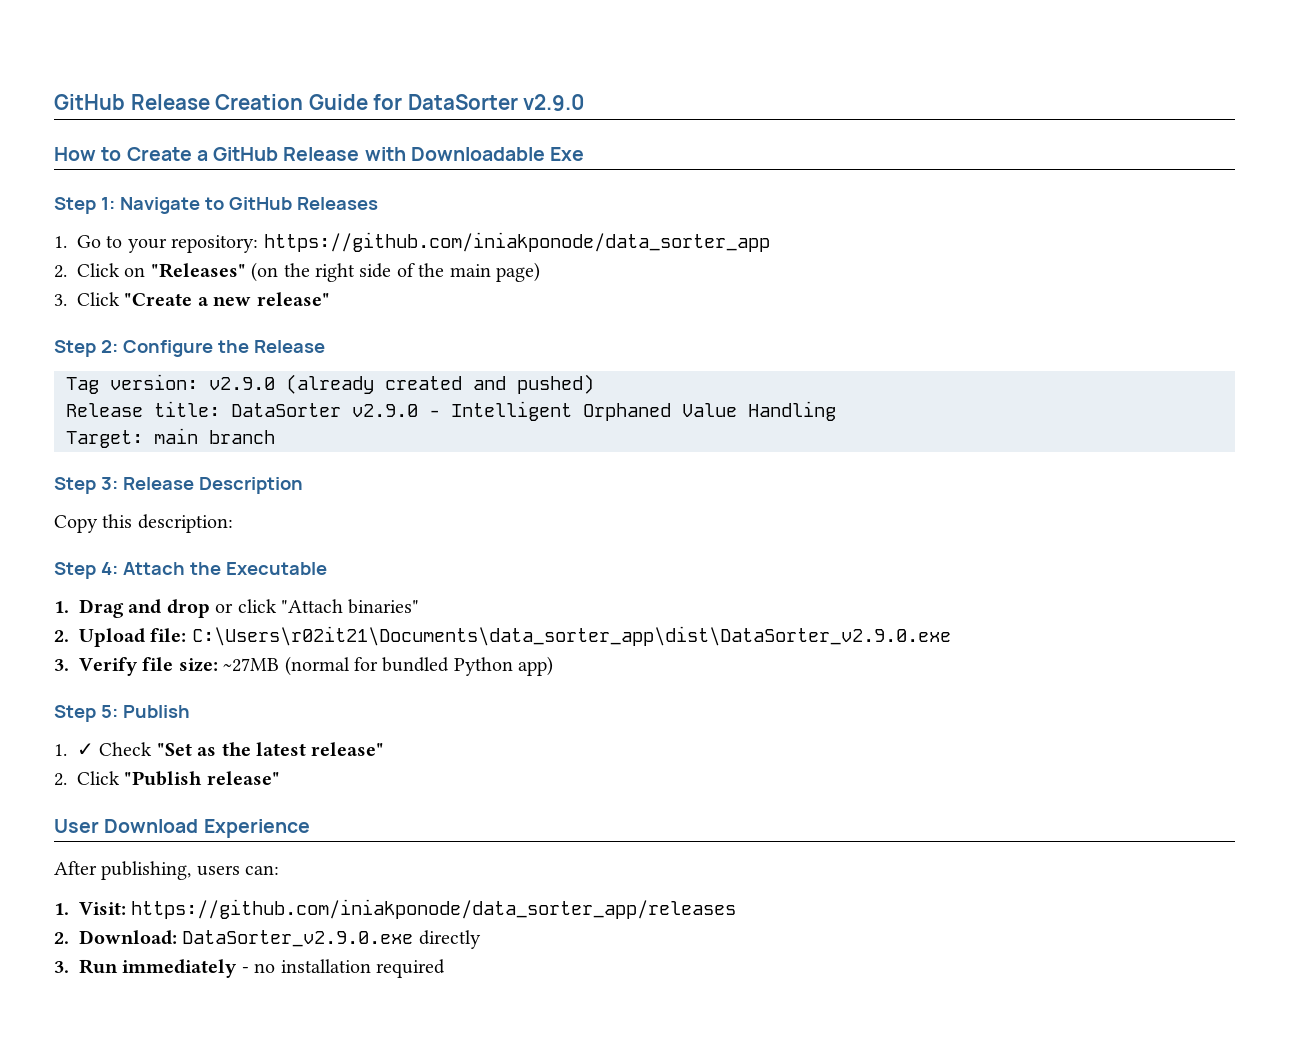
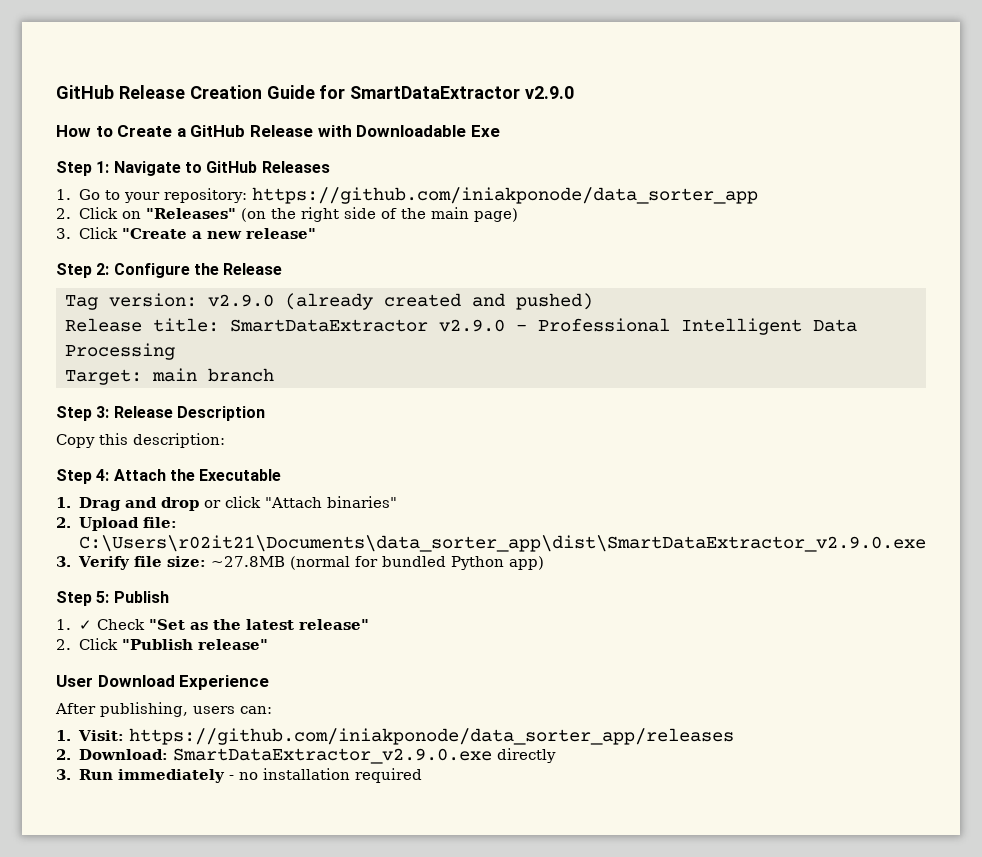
[407,94,518,110] DataSorter -> [350,86,521,99] SmartDataExtractor
[231,403,341,417] DataSorter -> [230,319,428,332] SmartDataExtractor
[451,401,836,421] Intelligent Orphaned Value Handling -> [538,318,857,335] [65,343,175,360] Professional Intelligent Data Processing
[191,626,951,646] C:\Users\r02it21\Documents\data_sorter_app\dist\DataSorter_v2.9.0.exe -> [78,535,926,552] C:\Users\r02it21\Documents\data_sorter_app\dist\SmartDataExtractor_v2.9.0.exe
[223,658,280,672] ~27MB -> [211,556,286,567] ~27.8MB
[182,930,414,947] DataSorter_v2.9.0.exe -> [172,748,492,764] SmartDataExtractor_v2.9.0.exe

